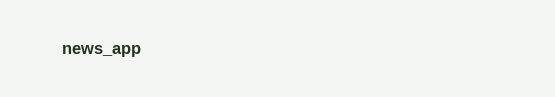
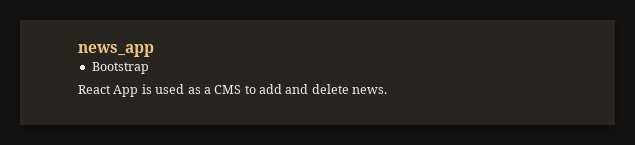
(141, 51) none -> [91,62,149,74] [78,84,388,97] // Bootstrap // React App is used as a CMS to add and delete news.

